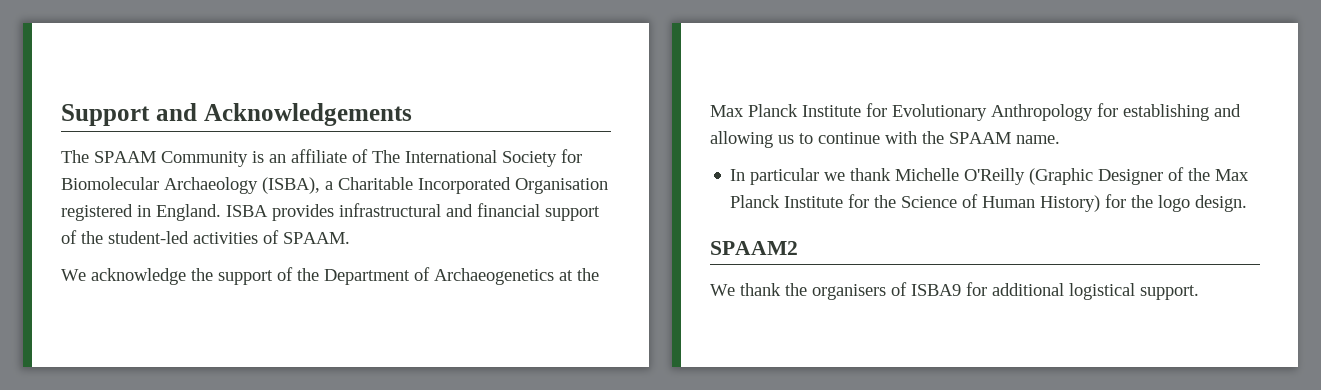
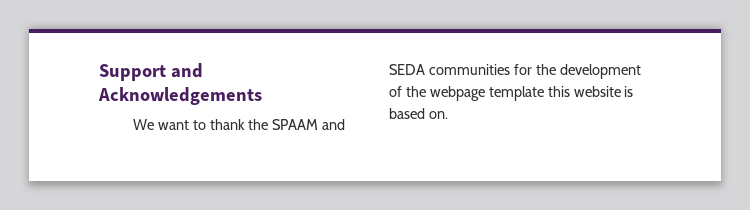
[61,149,582,167] [61,177,608,194] [61,203,600,221] [61,230,350,244] [61,267,599,285] [710,103,1241,121] [710,131,1060,148] [730,167,1250,185] [730,194,1248,212] [710,241,798,255] [710,282,1199,300] The SPAAM Community is an affiliate of The International Society for Biomolecular Archaeology (ISBA), a Charitable Incorporated Organisation registered in England. ISBA provides infrastructural and financial support of the student-led activities of SPAAM. // We acknowledge the support of the Department of Archaeogenetics at the Max Planck Institute for Evolutionary Anthropology for establishing and allowing us to continue with the SPAAM name. // In particular we thank Michelle O'Reilly (Graphic Designer of the Max Planck Institute for the Science of Human History) for the logo design. // SPAAM2 // We thank the organisers of ISBA9 for additional logistical support. -> [132,119,346,130] [389,64,641,79] [389,86,634,101] [389,108,448,119] We want to thank the SPAAM and SEDA communities for the development of the webpage template this website is based on.

